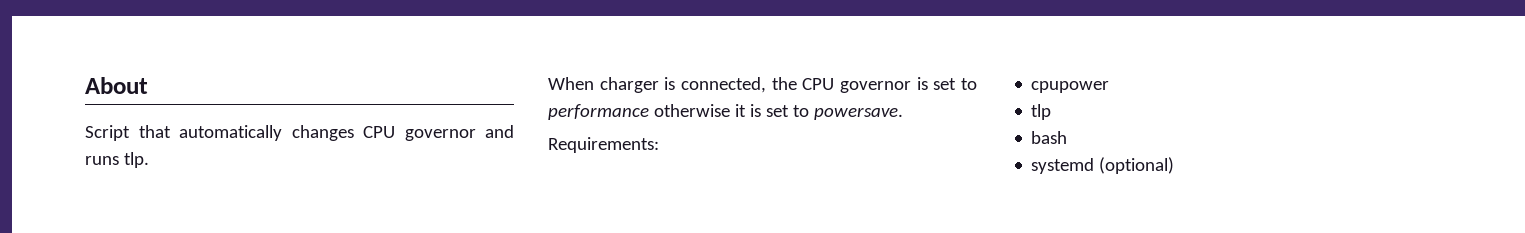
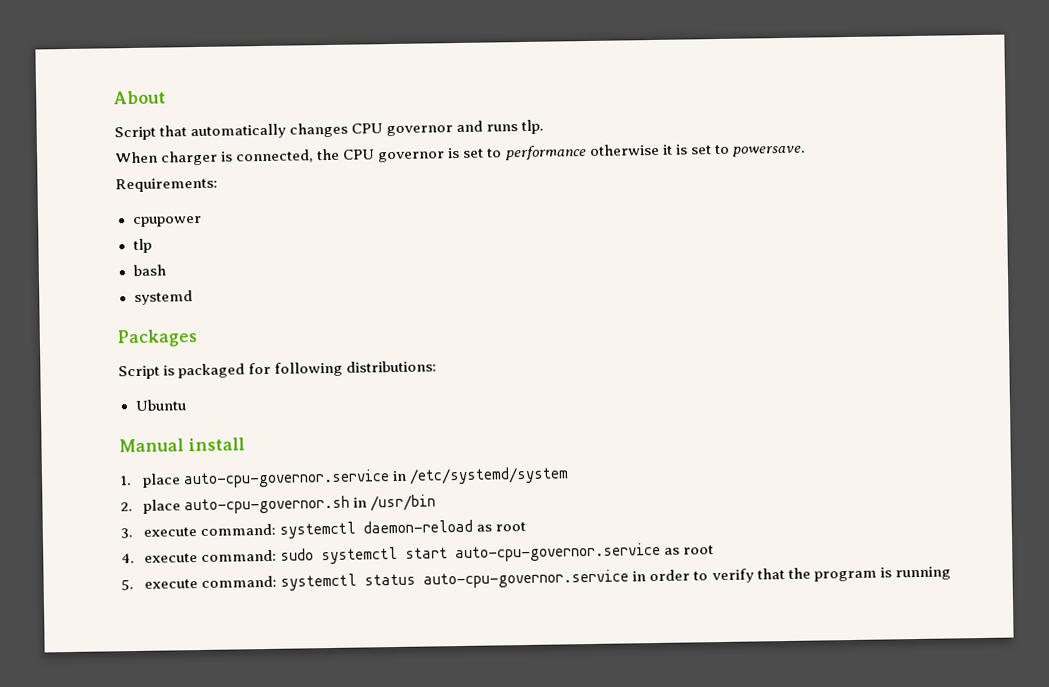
[1099,157,1175,174] (optional) -> [117,329,198,348] [118,360,438,380] [134,399,186,411] [119,437,245,453] [119,466,570,489] [120,494,437,515] [120,519,527,539] [121,542,715,565] [121,566,951,591] // Packages // Script is packaged for following distributions: // Ubuntu // Manual install // 1. place auto-cpu-governor.service in /etc/systemd/system // 2. place auto-cpu-governor.sh in /usr/bin // 3. execute command: systemctl daemon-reload as root // 4. execute command: sudo systemctl start auto-cpu-governor.service as root // 5. execute command: systemctl status auto-cpu-governor.service in order to verify that the program is running

